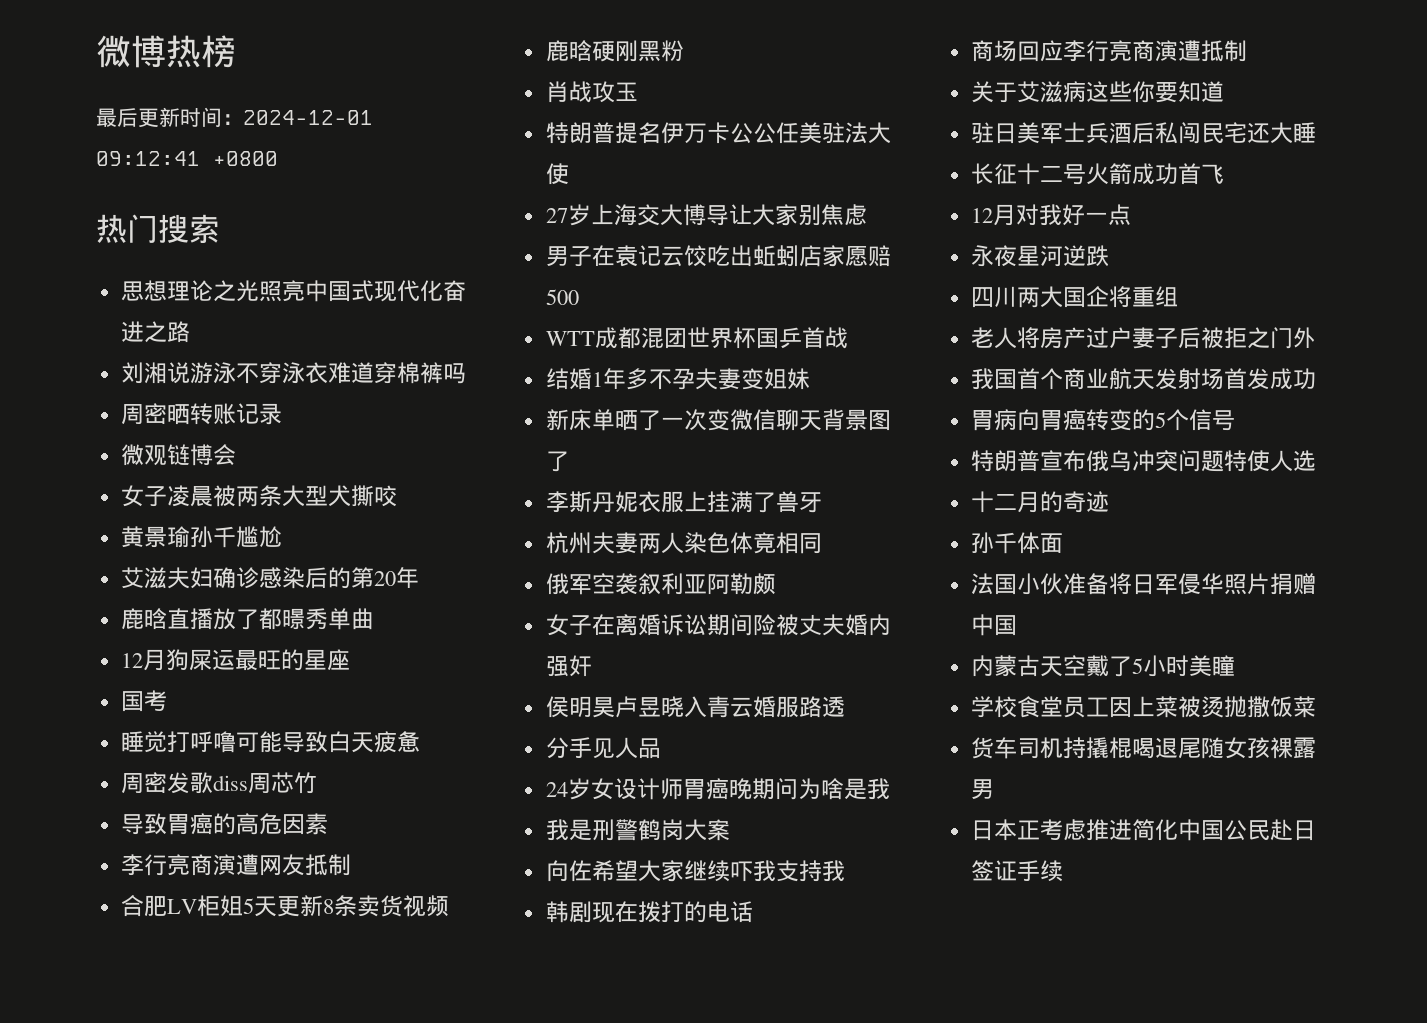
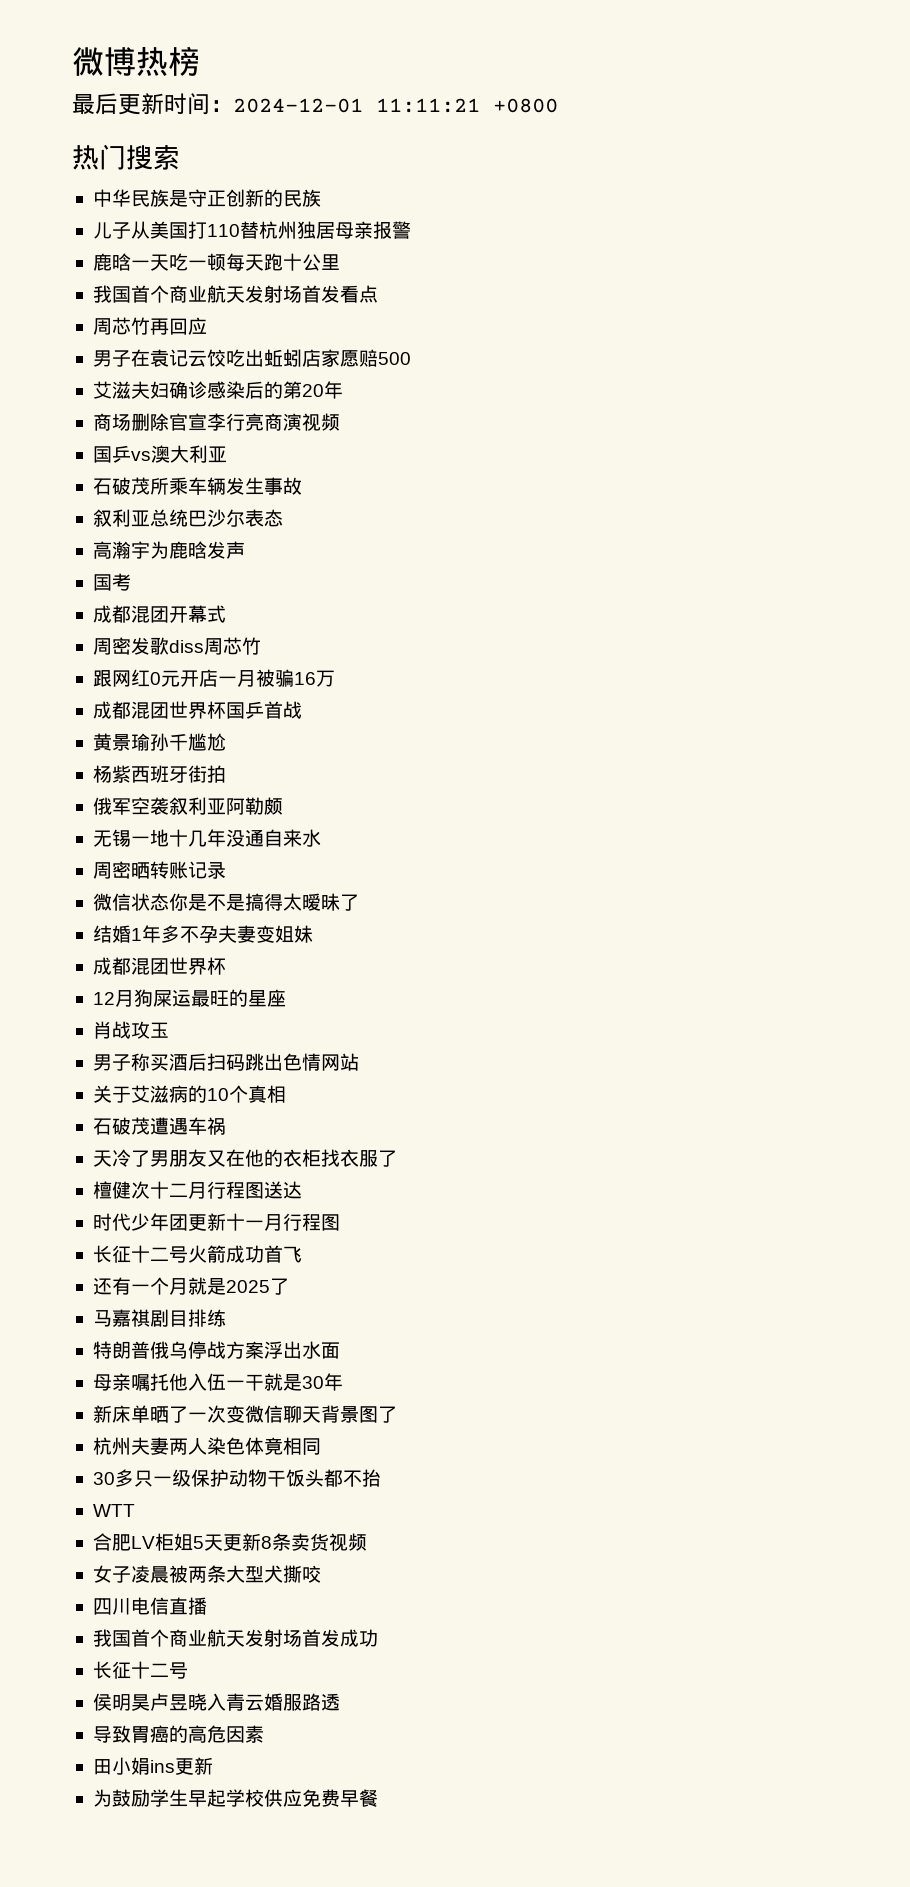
[96,151,200,166] 09:12:41 -> [376,98,480,113] 11:11:21
[120,280,466,302] [120,321,190,343] [120,362,466,384] [120,403,282,425] [120,444,236,466] [120,485,397,507] [120,526,282,548] [120,567,419,589] [120,608,374,630] [120,649,350,671] [120,690,167,712] [120,731,420,753] [120,772,317,794] [120,813,328,835] [120,854,351,876] [120,895,449,917] [545,40,684,62] [545,81,638,103] [545,122,891,144] [545,163,569,185] [545,204,867,226] 思想理论之光照亮中国式现代化奋进之路 // 刘湘说游泳不穿泳衣难道穿棉裤吗 // 周密晒转账记录 // 微观链博会 // 女子凌晨被两条大型犬撕咬 // 黄景瑜孙千尴尬 // 艾滋夫妇确诊感染后的第20年 // 鹿晗直播放了都暻秀单曲 // 12月狗屎运最旺的星座 // 国考 // 睡觉打呼噜可能导致白天疲惫 // 周密发歌diss周芯竹 // 导致胃癌的高危因素 // 李行亮商演遭网友抵制 // 合肥LV柜姐5天更新8条卖货视频 // 鹿晗硬刚黑粉 // 肖战攻玉 // 特朗普提名伊万卡公公任美驻法大使 // 27岁上海交大博导让大家别焦虑 -> [92,189,321,207] [92,221,411,239] [92,253,340,271] [92,285,378,303] [92,317,207,335] 中华民族是守正创新的民族 // 儿子从美国打110替杭州独居母亲报警 // 鹿晗一天吃一顿每天跑十公里 // 我国首个商业航天发射场首发看点 // 周芯竹再回应
[545,331,595,346] WTT -> [92,381,343,399] [92,413,340,431] [92,445,227,463] [92,477,302,495] [92,509,283,527] [92,541,245,559] [92,573,131,591] [92,605,226,623] [92,637,261,655] [92,669,335,687] 艾滋夫妇确诊感染后的第20年 // 商场删除官宣李行亮商演视频 // 国乒vs澳大利亚 // 石破茂所乘车辆发生事故 // 叙利亚总统巴沙尔表态 // 高瀚宇为鹿晗发声 // 国考 // 成都混团开幕式 // 周密发歌diss周芯竹 // 跟网红0元开店一月被骗16万 //
(848, 338) none -> [92,733,226,751] [92,765,226,783] [92,797,283,815] [92,829,321,847] [92,861,226,879] [92,893,359,911] // 黄景瑜孙千尴尬 // 杨紫西班牙街拍 // 俄军空袭叙利亚阿勒颇 // 无锡一地十几年没通自来水 // 周密晒转账记录 // 微信状态你是不是搞得太暧昧了
(810, 379) none -> [92,957,226,975] [92,989,286,1007] [92,1021,169,1039] [92,1053,359,1071] [92,1085,286,1103] [92,1117,226,1135] [92,1149,397,1167] [92,1181,302,1199] [92,1213,340,1231] [92,1245,302,1263] [92,1277,289,1295] [92,1309,226,1327] [92,1341,340,1359] [92,1373,343,1391] // 成都混团世界杯 // 12月狗屎运最旺的星座 // 肖战攻玉 // 男子称买酒后扫码跳出色情网站 // 关于艾滋病的10个真相 // 石破茂遭遇车祸 // 天冷了男朋友又在他的衣柜找衣服了 // 檀健次十二月行程图送达 // 时代少年团更新十一月行程图 // 长征十二号火箭成功首飞 // 还有一个月就是2025了 // 马嘉祺剧目排练 // 特朗普俄乌停战方案浮出水面 // 母亲嘱托他入伍一干就是30年
[545,491,822,513] // 李斯丹妮衣服上挂满了兽牙 -> (397, 1414) none
[545,573,776,595] [545,614,891,636] [545,655,592,677] [545,696,845,718] [545,737,661,759] [545,778,890,800] [545,819,730,841] [545,860,845,882] [545,901,753,923] [970,40,1247,62] [970,81,1224,103] [970,122,1316,144] [970,163,1224,185] [970,204,1131,226] [970,245,1109,267] [970,286,1178,308] [970,327,1316,349] 俄军空袭叙利亚阿勒颇 // 女子在离婚诉讼期间险被丈夫婚内强奸 // 侯明昊卢昱晓入青云婚服路透 // 分手见人品 // 24岁女设计师胃癌晚期问为啥是我 // 我是刑警鹤岗大案 // 向佐希望大家继续吓我支持我 // 韩剧现在拨打的电话 // 商场回应李行亮商演遭抵制 // 关于艾滋病这些你要知道 // 驻日美军士兵酒后私闯民宅还大睡 // 长征十二号火箭成功首飞 // 12月对我好一点 // 永夜星河逆跌 // 四川两大国企将重组 // 老人将房产过户妻子后被拒之门外 -> [92,1469,381,1487] [92,1504,135,1517] [92,1533,367,1551] [92,1565,321,1583] [92,1597,207,1615] 30多只一级保护动物干饭头都不抬 // WTT // 合肥LV柜姐5天更新8条卖货视频 // 女子凌晨被两条大型犬撕咬 // 四川电信直播
[970,409,1235,431] [970,450,1316,472] [970,491,1109,513] [970,532,1063,554] [970,573,1316,595] [970,614,1017,636] [970,655,1235,677] [970,696,1316,718] [970,737,1316,759] [970,779,994,799] [970,819,1316,841] [970,860,1063,882] 胃病向胃癌转变的5个信号 // 特朗普宣布俄乌冲突问题特使人选 // 十二月的奇迹 // 孙千体面 // 法国小伙准备将日军侵华照片捐赠中国 // 内蒙古天空戴了5小时美瞳 // 学校食堂员工因上菜被烫抛撒饭菜 // 货车司机持撬棍喝退尾随女孩裸露男 // 日本正考虑推进简化中国公民赴日签证手续 -> [92,1661,188,1679] [92,1693,340,1711] [92,1725,264,1743] [92,1757,213,1775] [92,1789,378,1807] 长征十二号 // 侯明昊卢昱晓入青云婚服路透 // 导致胃癌的高危因素 // 田小娟ins更新 // 为鼓励学生早起学校供应免费早餐

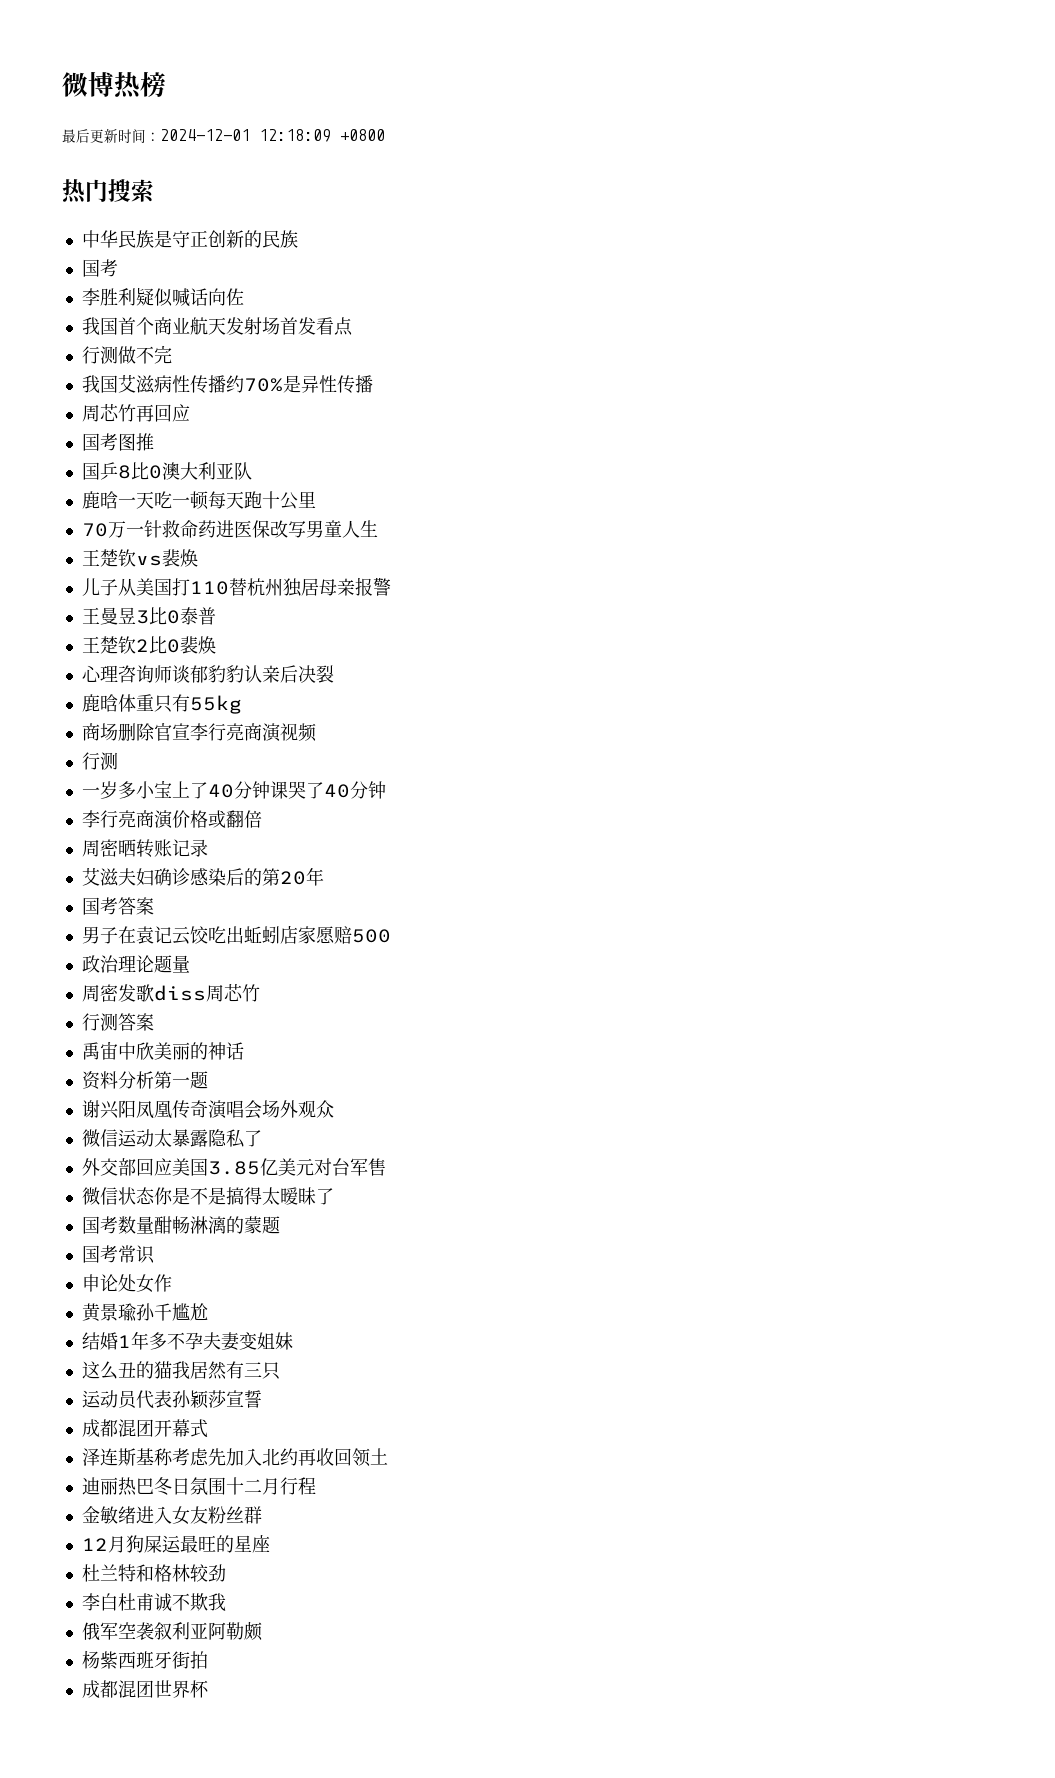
[376,98,480,113] 11:11:21 -> [259,129,331,142] 12:18:09
(321, 198) none -> [81,259,118,277] [81,287,244,307] [81,317,353,336] [81,345,172,364] [81,375,373,394] [81,404,190,422] [81,433,154,451] [81,462,252,480] [81,491,316,510] [81,520,378,538] [81,549,198,567] // 国考 // 李胜利疑似喊话向佐 // 我国首个商业航天发射场首发看点 // 行测做不完 // 我国艾滋病性传播约70%是异性传播 // 周芯竹再回应 // 国考图推 // 国乒8比0澳大利亚队 // 鹿晗一天吃一顿每天跑十公里 // 70万一针救命药进医保改写男童人生 // 王楚钦vs裴焕
[92,253,340,271] [92,285,378,303] [92,317,207,335] 鹿晗一天吃一顿每天跑十公里 // 我国首个商业航天发射场首发看点 // 周芯竹再回应 -> [81,607,216,625] [81,636,216,654] [81,665,334,683] [81,694,242,714] [81,723,317,742] [81,752,118,770] [81,780,386,799] [81,810,262,829] [81,839,208,858] [81,867,324,887] [81,897,154,915] 王曼昱3比0泰普 // 王楚钦2比0裴焕 // 心理咨询师谈郁豹豹认亲后决裂 // 鹿晗体重只有55kg // 商场删除官宣李行亮商演视频 // 行测 // 一岁多小宝上了40分钟课哭了40分钟 // 李行亮商演价格或翻倍 // 周密晒转账记录 // 艾滋夫妇确诊感染后的第20年 // 国考答案
[92,381,343,399] [92,413,340,431] [92,445,227,463] [92,477,302,495] [92,509,283,527] [92,541,245,559] [92,573,131,591] [92,605,226,623] 艾滋夫妇确诊感染后的第20年 // 商场删除官宣李行亮商演视频 // 国乒vs澳大利亚 // 石破茂所乘车辆发生事故 // 叙利亚总统巴沙尔表态 // 高瀚宇为鹿晗发声 // 国考 // 成都混团开幕式 -> [81,955,190,973] 政治理论题量
[92,669,335,687] [92,701,302,719] [92,733,226,751] [92,765,226,783] [92,797,283,815] [92,829,321,847] [92,861,226,879] 跟网红0元开店一月被骗16万 // 成都混团世界杯国乒首战 // 黄景瑜孙千尴尬 // 杨紫西班牙街拍 // 俄军空袭叙利亚阿勒颇 // 无锡一地十几年没通自来水 // 周密晒转账记录 -> [81,1013,154,1031] [81,1041,244,1060] [81,1071,208,1090] [81,1100,334,1119] [81,1129,262,1148] [81,1158,386,1176] 行测答案 // 禹宙中欣美丽的神话 // 资料分析第一题 // 谢兴阳凤凰传奇演唱会场外观众 // 微信运动太暴露隐私了 // 外交部回应美国3.85亿美元对台军售
(359, 902) none -> [81,1216,280,1234] [81,1245,155,1264] [81,1274,172,1293] [81,1303,208,1322] // 国考数量酣畅淋漓的蒙题 // 国考常识 // 申论处女作 // 黄景瑜孙千尴尬
[92,957,226,975] 成都混团世界杯 -> [81,1361,280,1380] [81,1390,262,1409] [81,1419,208,1438] [81,1448,388,1467] [81,1477,316,1496] [81,1506,262,1525] 这么丑的猫我居然有三只 // 运动员代表孙颖莎宣誓 // 成都混团开幕式 // 泽连斯基称考虑先加入北约再收回领土 // 迪丽热巴冬日氛围十二月行程 // 金敏绪进入女友粉丝群
[92,1021,169,1039] [92,1053,359,1071] [92,1085,286,1103] [92,1117,226,1135] [92,1149,397,1167] [92,1181,302,1199] [92,1213,340,1231] [92,1245,302,1263] [92,1277,289,1295] [92,1309,226,1327] [92,1341,340,1359] [92,1373,343,1391] [92,1405,397,1423] [92,1437,321,1455] [92,1469,381,1487] [92,1504,135,1517] [92,1533,367,1551] [92,1565,321,1583] [92,1597,207,1615] [92,1629,378,1647] [92,1661,188,1679] [92,1693,340,1711] [92,1725,264,1743] [92,1757,213,1775] [92,1789,378,1807] 肖战攻玉 // 男子称买酒后扫码跳出色情网站 // 关于艾滋病的10个真相 // 石破茂遭遇车祸 // 天冷了男朋友又在他的衣柜找衣服了 // 檀健次十二月行程图送达 // 时代少年团更新十一月行程图 // 长征十二号火箭成功首飞 // 还有一个月就是2025了 // 马嘉祺剧目排练 // 特朗普俄乌停战方案浮出水面 // 母亲嘱托他入伍一干就是30年 // 新床单晒了一次变微信聊天背景图了 // 杭州夫妻两人染色体竟相同 // 30多只一级保护动物干饭头都不抬 // WTT // 合肥LV柜姐5天更新8条卖货视频 // 女子凌晨被两条大型犬撕咬 // 四川电信直播 // 我国首个商业航天发射场首发成功 // 长征十二号 // 侯明昊卢昱晓入青云婚服路透 // 导致胃癌的高危因素 // 田小娟ins更新 // 为鼓励学生早起学校供应免费早餐 -> [81,1564,226,1582] [81,1593,226,1612] [81,1621,263,1641] [81,1650,208,1669] [81,1680,209,1698] 杜兰特和格林较劲 // 李白杜甫诚不欺我 // 俄军空袭叙利亚阿勒颇 // 杨紫西班牙街拍 // 成都混团世界杯

